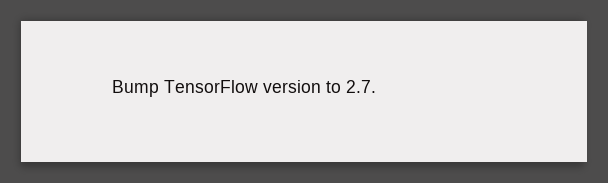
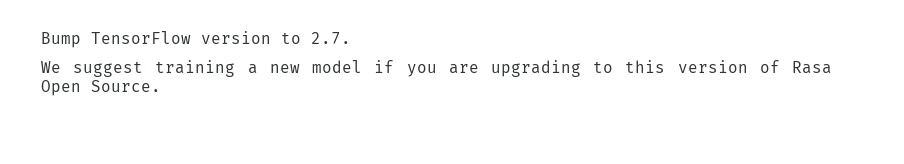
(376, 86) none -> [41,60,832,77] [41,80,161,96] // We suggest training a new model if you are upgrading to this version of Rasa Open Source.

